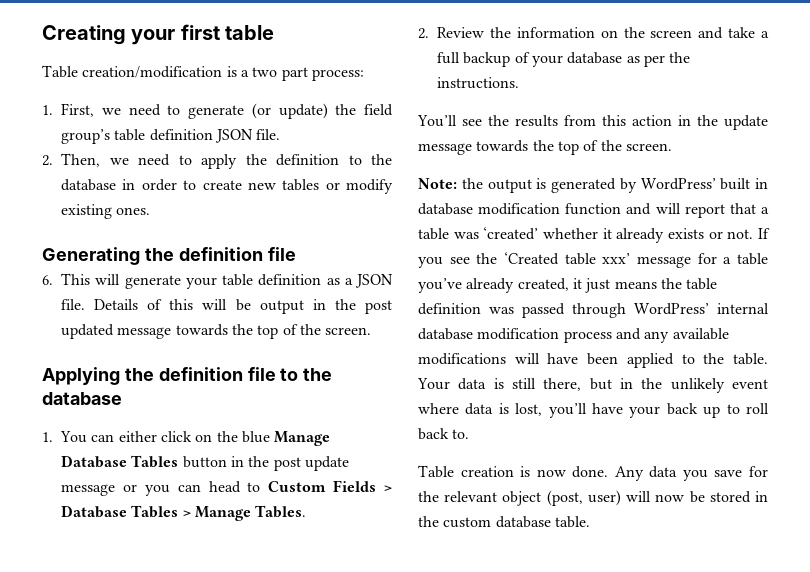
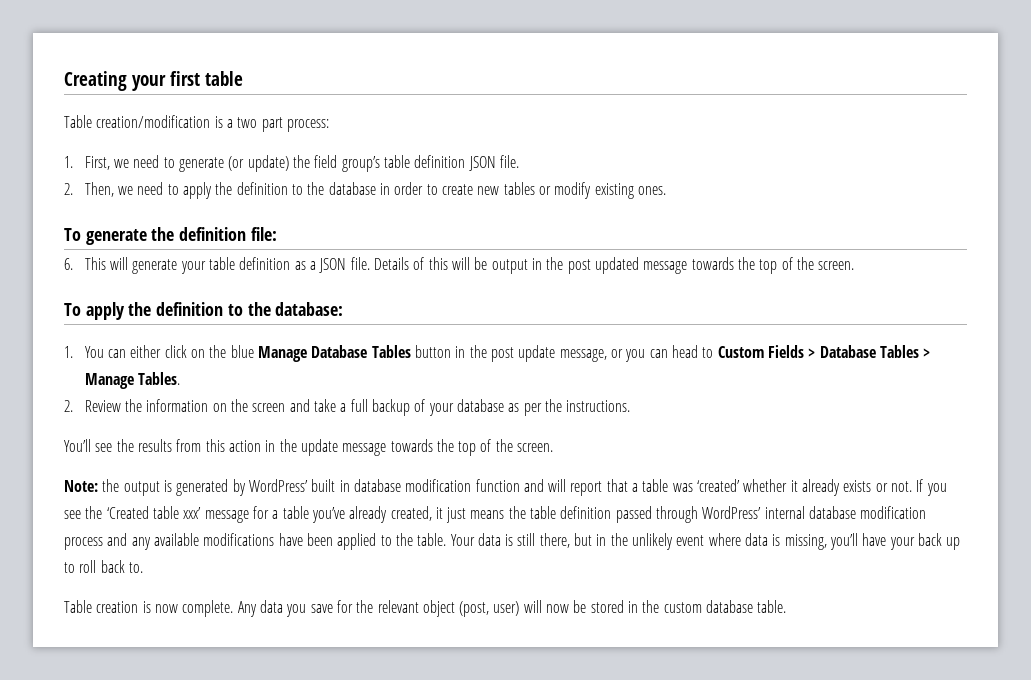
[42,247,296,265] Generating the definition file -> [64,227,277,245] To generate the definition file:
[42,367,333,385] [42,392,122,405] Applying the definition file to the database -> [64,302,344,320] To apply the definition to the database:
[61,484,115,496] message -> [559,349,607,362] message,
[489,307,514,314] was -> (612, 512) none
[514,353,540,364] will -> (275, 539) none
[515,403,543,416] lost, -> [784,534,827,550] missing,
[572,466,609,478] done. -> [182,600,234,617] complete.

